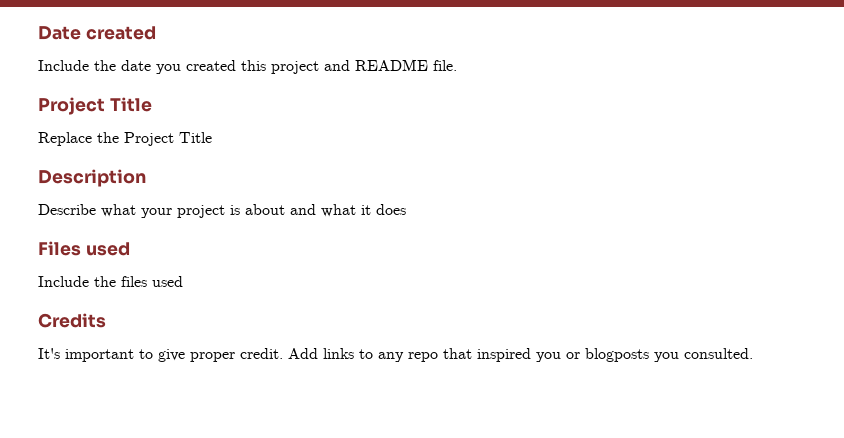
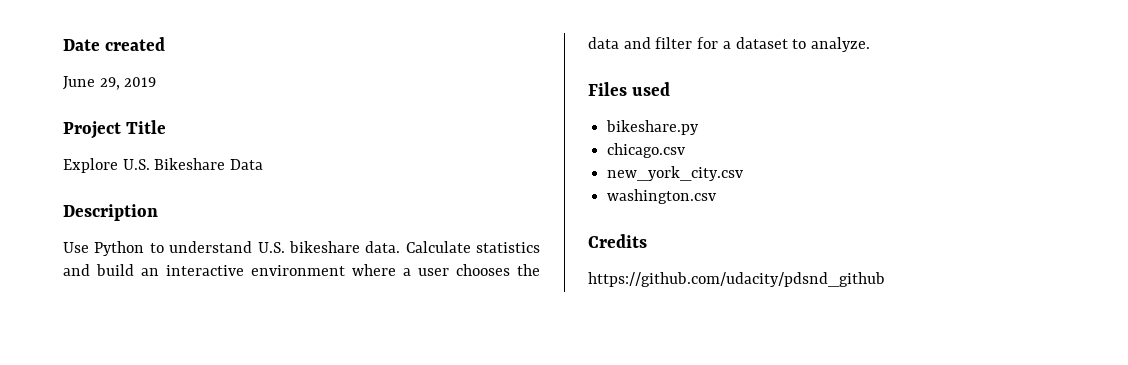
[38,59,457,74] [38,97,152,115] [38,132,212,146] [38,169,146,187] [38,204,406,218] [38,241,130,256] [38,276,183,287] [38,313,106,328] [38,348,753,362] Include the date you created this project and README file. // Project Title // Replace the Project Title // Description // Describe what your project is about and what it does // Files used // Include the files used // Credits // It's important to give proper credit. Add links to any repo that inspired you or blogposts you consulted. -> [63,76,157,90] [63,120,167,139] [63,158,264,173] [63,204,158,221] [63,241,540,256] [63,264,540,276] [588,37,871,52] [588,82,671,96] [606,120,700,135] [607,143,686,158] [607,166,744,181] [607,189,717,204] [588,234,647,248] [588,272,885,287] June 29, 2019 // Project Title // Explore U.S. Bikeshare Data // Description // Use Python to understand U.S. bikeshare data. Calculate statistics and build an interactive environment where a user chooses the data and filter for a dataset to analyze. // Files used // bikeshare.py // chicago.csv // new_york_city.csv // washington.csv // Credits // https://github.com/udacity/pdsnd_github

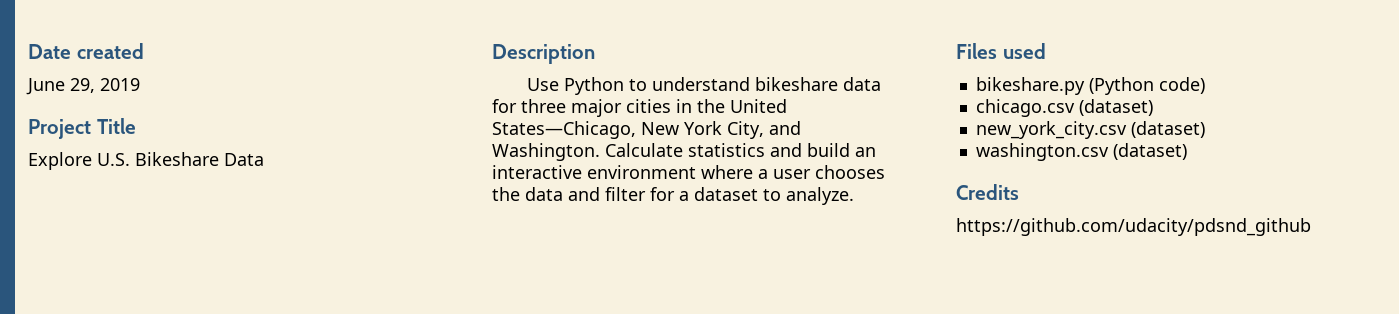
[257,241,401,253] U.S. bikeshare data. -> [755,77,882,91] [492,99,787,117] [492,121,801,139] [492,143,600,161] bikeshare data for three major cities in the United States—Chicago, New York City, and Washington.
(700, 127) none -> [1088,77,1205,95] (Python code)
(686, 150) none -> [1078,99,1153,116] (dataset)
(744, 173) none -> [1130,121,1205,138] (dataset)
(717, 196) none -> [1112,143,1187,160] (dataset)

